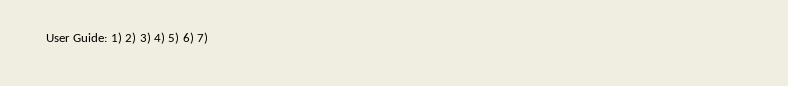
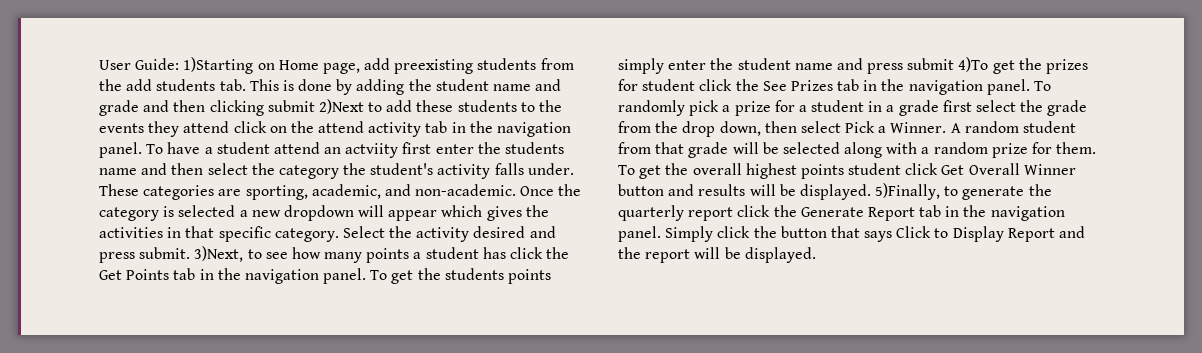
[110,32,208,44] 1) 2) 3) 4) 5) 6) 7) -> [183,57,574,74] [99,79,562,95] [99,99,563,116] [99,121,572,137] [99,142,565,158] [99,163,574,179] [99,184,582,200] [99,205,549,221] [99,226,556,242] [99,246,570,263] [99,268,552,284] [618,57,1089,74] [618,79,1052,95] [618,100,1088,116] [618,121,1077,137] [618,142,1097,158] [618,163,1076,179] [618,183,1052,200] [618,205,1065,221] [618,226,1086,242] [618,247,816,263] 1)Starting on Home page, add preexisting students from the add students tab. This is done by adding the student name and grade and then clicking submit 2)Next to add these students to the events they attend click on the attend activity tab in the navigation panel. To have a student attend an actviity first enter the students name and then select the category the student's activity falls under. These categories are sporting, academic, and non-academic. Once the category is selected a new dropdown will appear which gives the activities in that specific category. Select the activity desired and press submit. 3)Next, to see how many points a student has click the Get Points tab in the navigation panel. To get the students points simply enter the student name and press submit 4)To get the prizes for student click the See Prizes tab in the navigation panel. To randomly pick a prize for a student in a grade first select the grade from the drop down, then select Pick a Winner. A random student from that grade will be selected along with a random prize for them. To get the overall highest points student click Get Overall Winner button and results will be displayed. 5)Finally, to generate the quarterly report click the Generate Report tab in the navigation panel. Simply click the button that says Click to Display Report and the report will be displayed.

